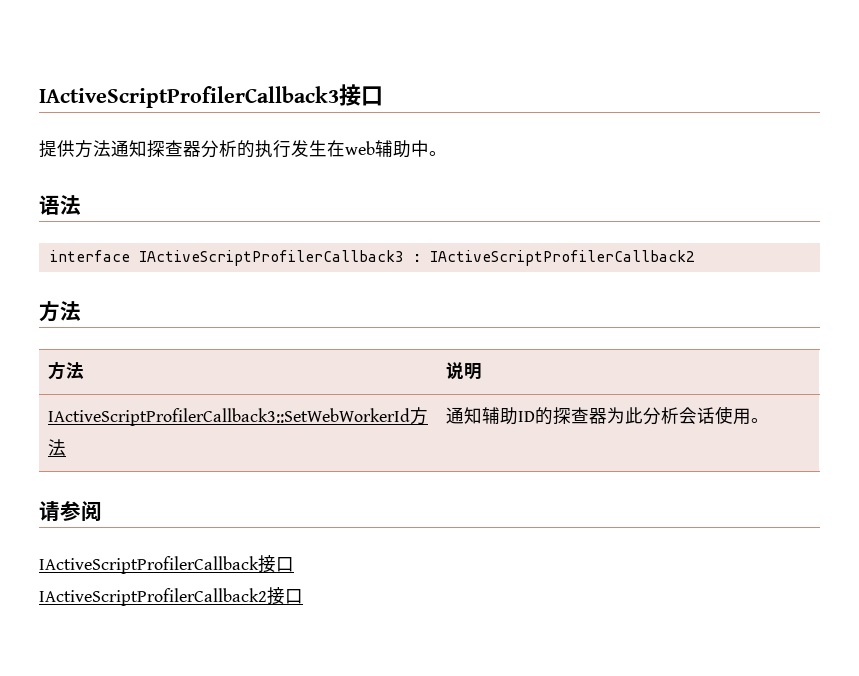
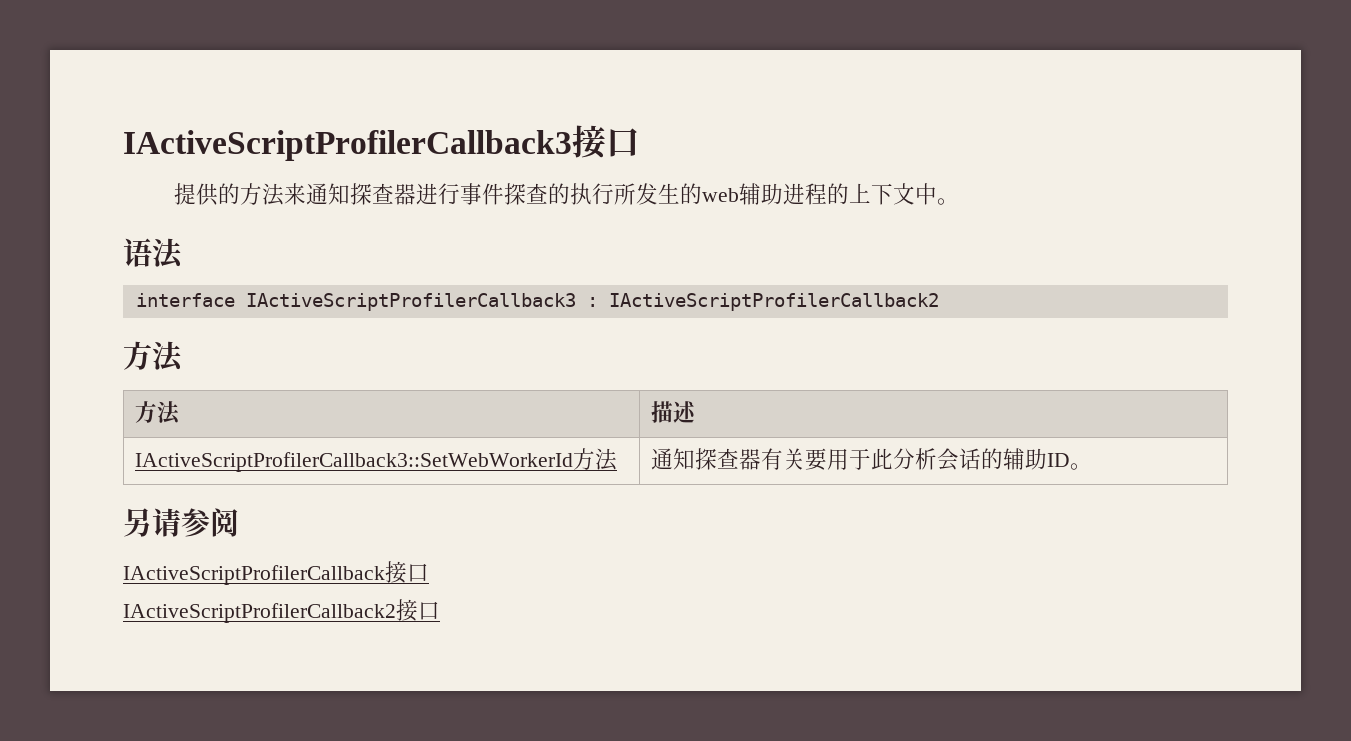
[75,140,411,158] 方法通知探查器分析的执行发生在web辅助 -> [218,183,916,206] 的方法来通知探查器进行事件探查的执行所发生的web辅助进程的上下文
[445,362,482,380] 说明 -> [651,401,697,423] 描述
[481,406,769,425] 辅助ID的探查器为此分析会话使用。 // -> [695,448,1093,471] [123,508,152,537] 探查器有关要用于此分析会话的辅助ID。 // 另

